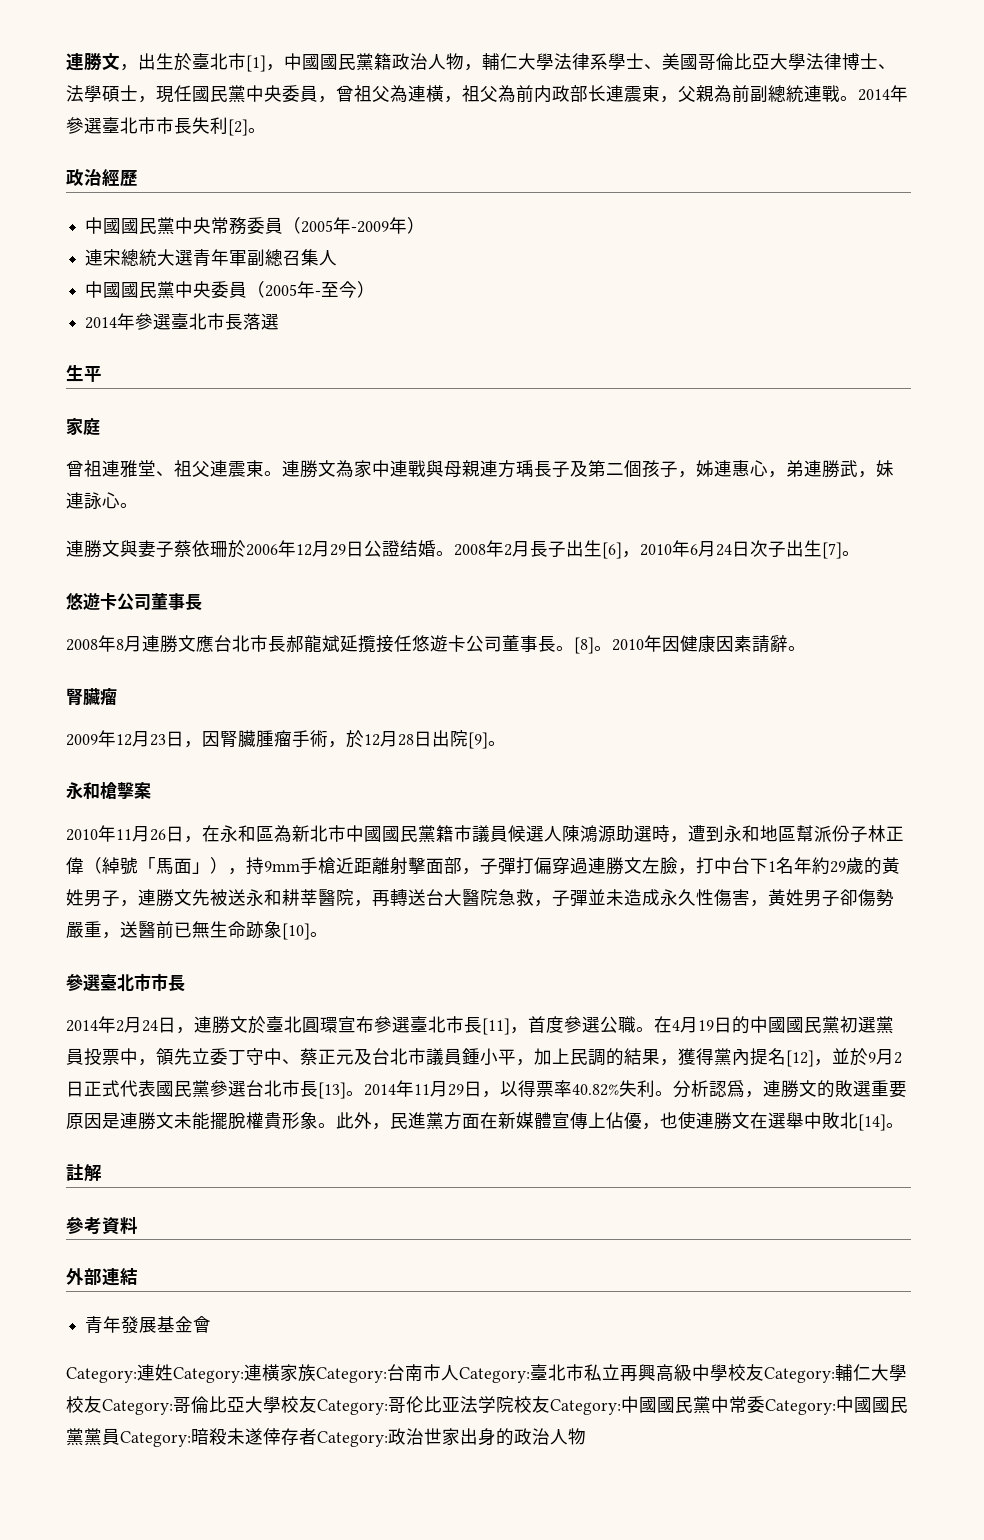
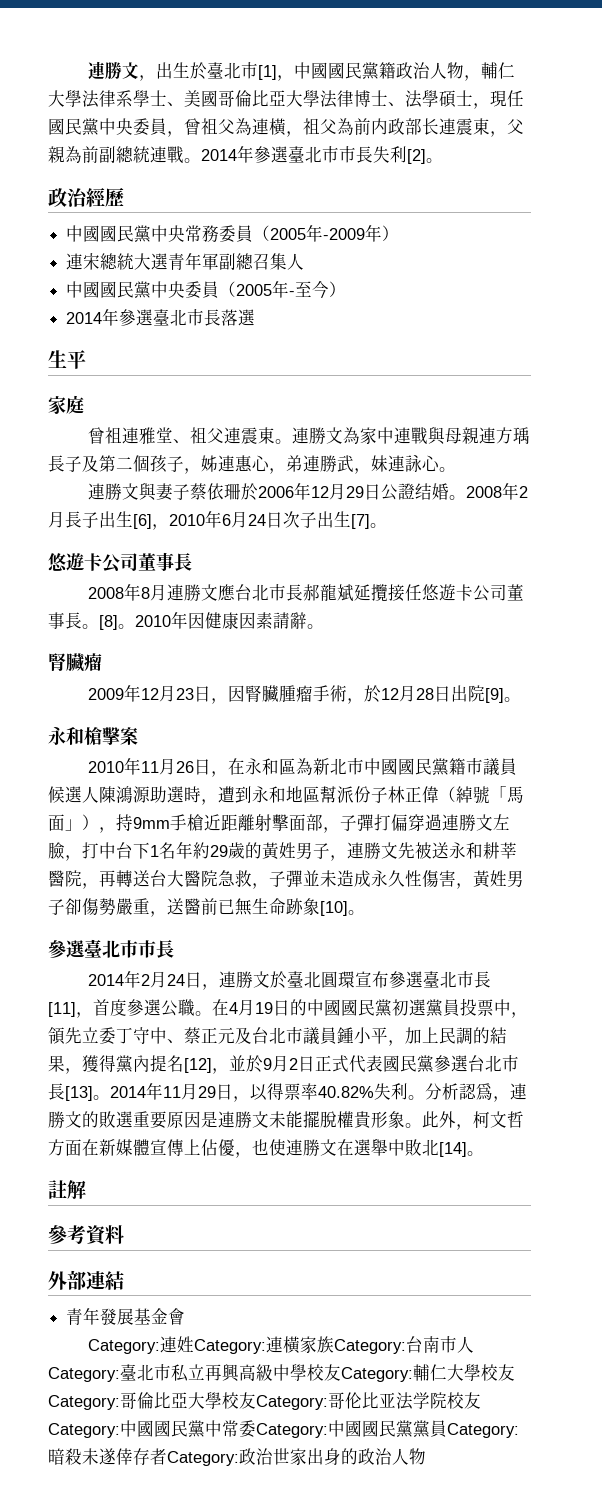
[390,1112,444,1130] 民進黨 -> [473,1111,524,1128] 柯文哲

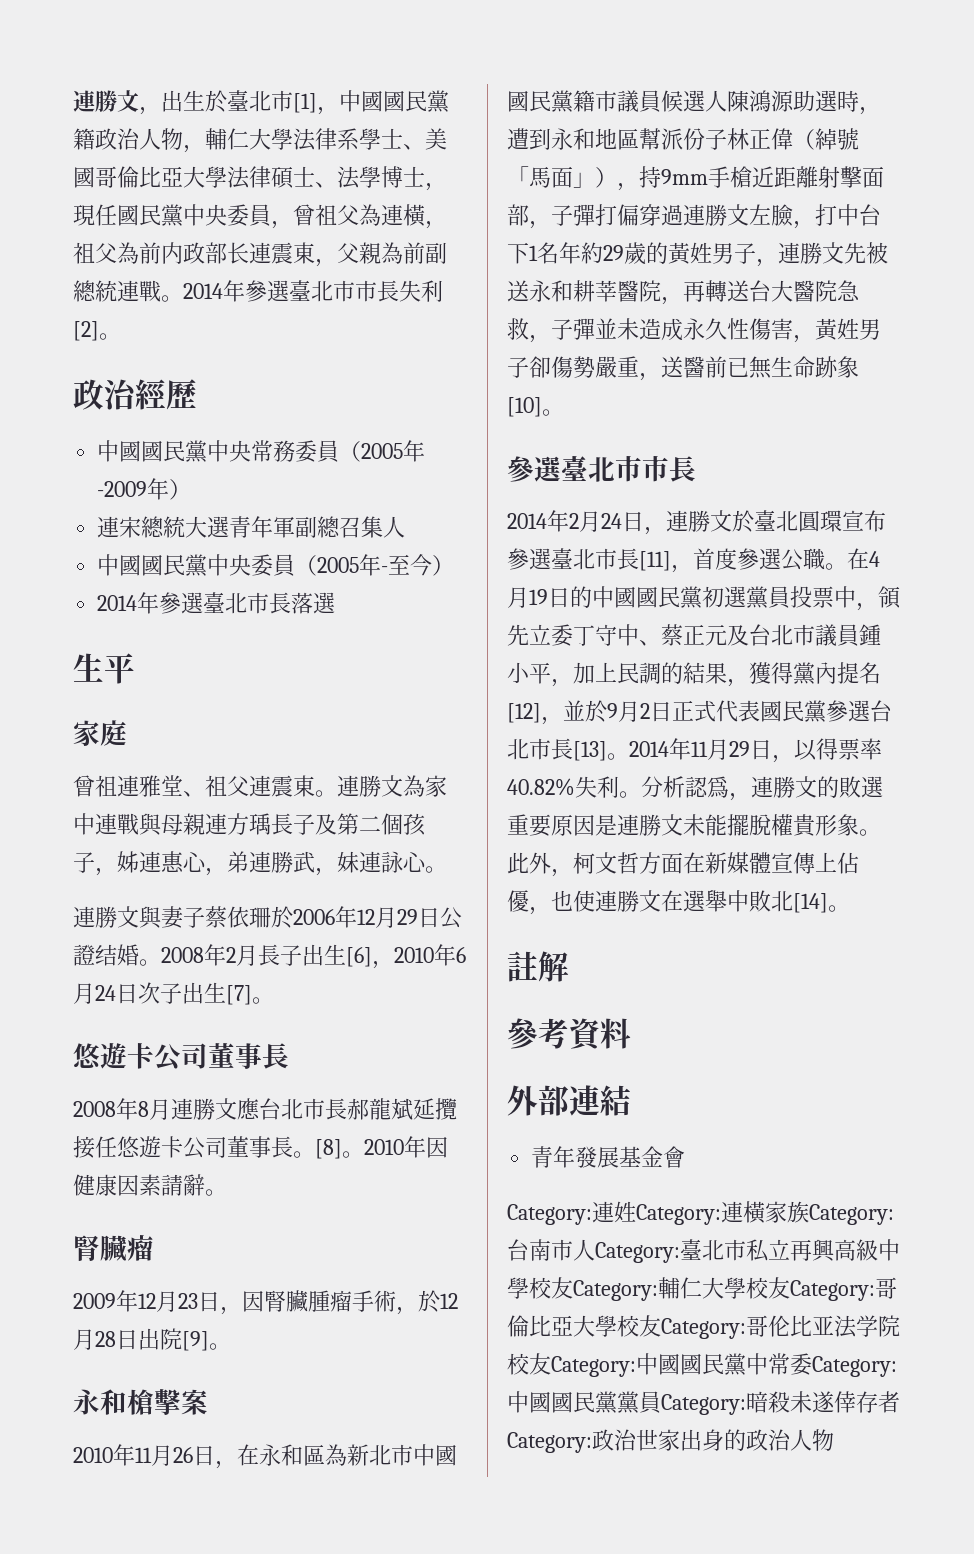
[354,90,371,107] 博 -> [271,166,294,189] 碩
[439,90,456,108] 碩 -> [381,166,403,188] 博

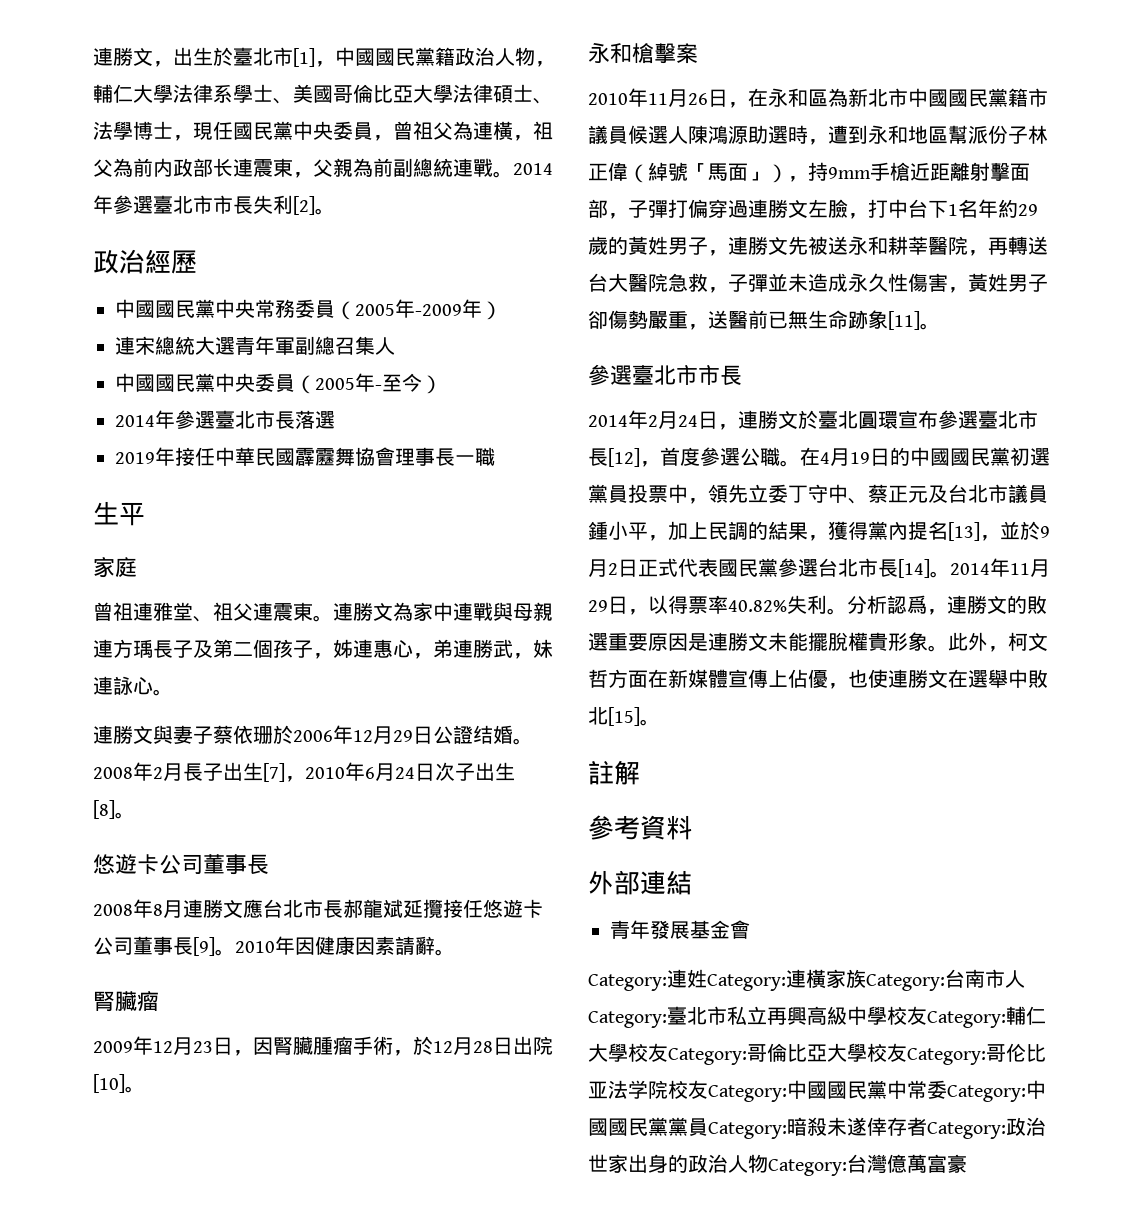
(337, 603) none -> [115,447,495,466] // 2019年接任中華民國霹靂舞協會理事長一職
[346,947,372,967] [6] -> [263,763,285,782] [7]
[226,985,252,1005] [7] -> [93,800,115,819] [8]
[293,1139,342,1159] 。[8] -> [193,937,215,956] [9]
[182,1331,209,1351] [9] -> [93,1074,125,1093] [10]
[507,397,542,417] [10] -> [888,311,920,330] [11]
[639,551,671,571] [11] -> [608,448,640,467] [12]
[507,703,541,723] [12] -> [948,522,980,541] [13]
[573,741,607,761] [13] -> [898,559,930,578] [14]
[793,893,828,913] [14] -> [608,707,640,726] [15]
(834, 1440) none -> [768,1154,967,1176] Category:台灣億萬富豪

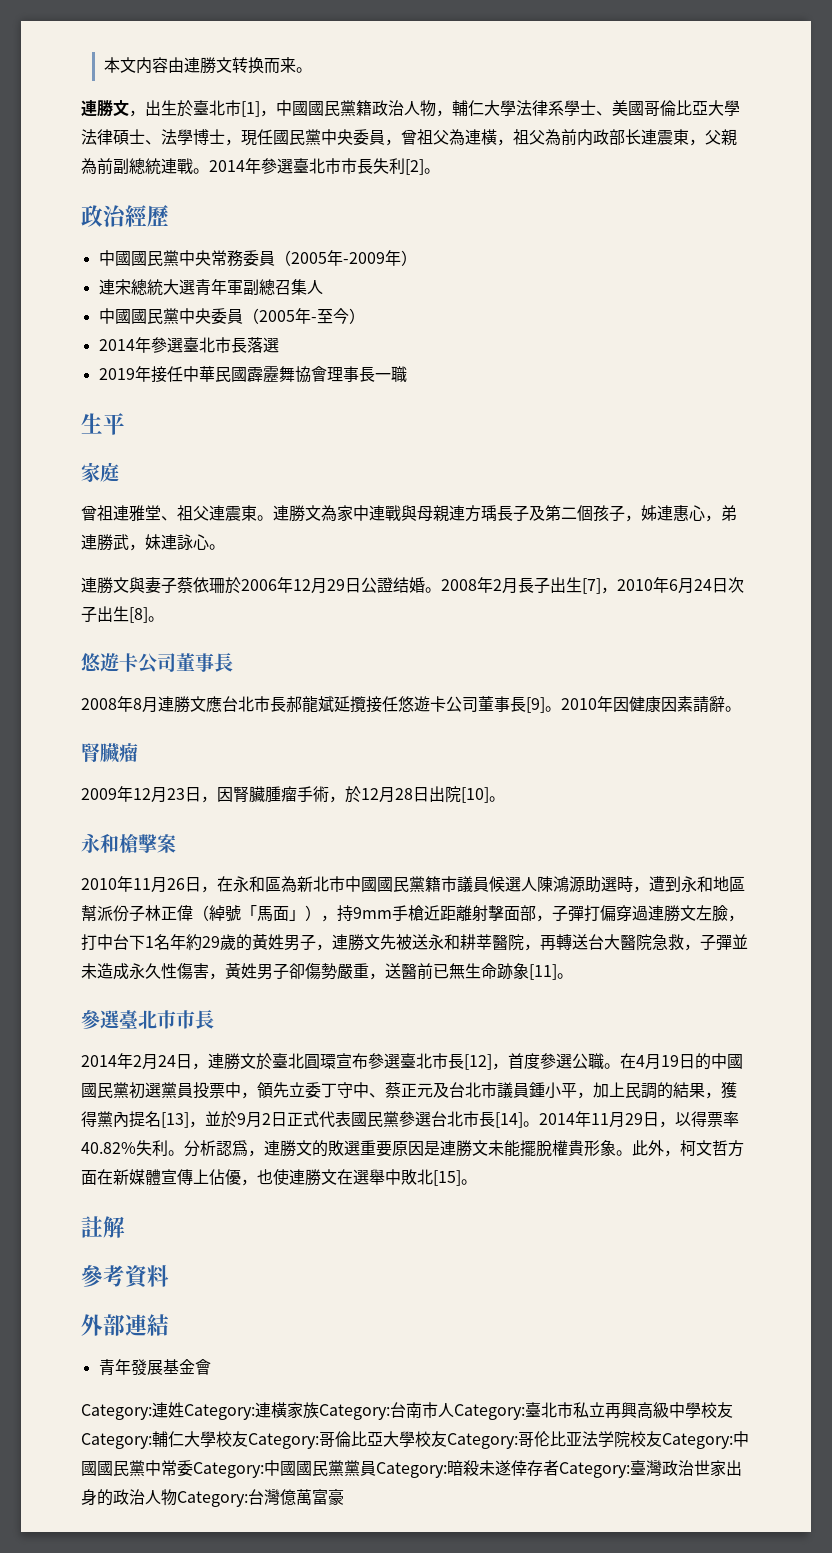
(93, 56) none -> [103,57,312,74] 本文内容由連勝文转换而来。 //
(1006, 1130) none -> [630,1460,662,1476] 臺灣

